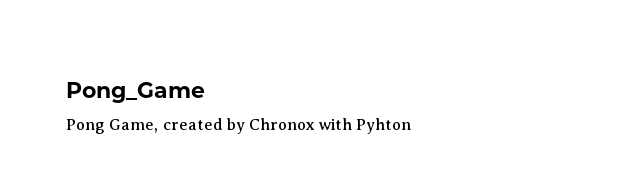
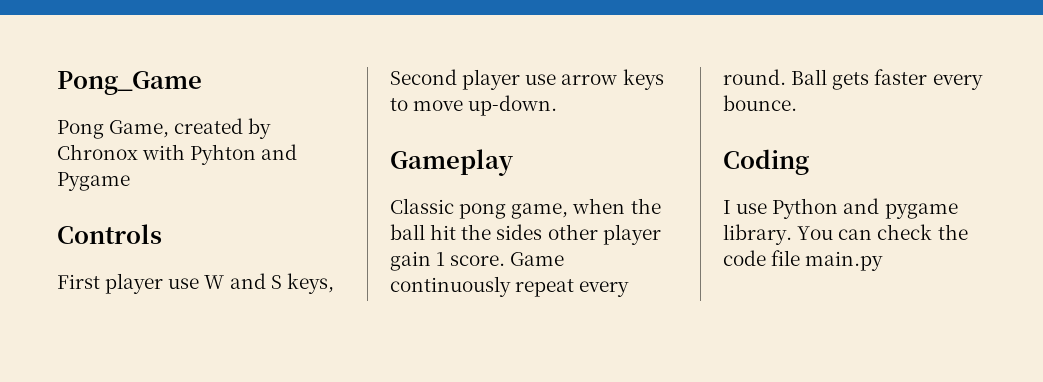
(411, 126) none -> [261,144,298,160] [57,172,130,191] [57,224,162,244] [57,273,334,294] [390,69,664,90] [390,95,558,116] [390,149,513,176] [390,198,661,219] [390,224,661,245] [390,251,565,271] [390,276,630,297] [723,69,983,90] [723,95,797,111] [723,149,809,175] [723,198,958,219] [723,224,968,245] [723,250,884,271] and Pygame // Controls // First player use W and S keys, Second player use arrow keys to move up-down. // Gameplay // Classic pong game, when the ball hit the sides other player gain 1 score. Game continuously repeat every round. Ball gets faster every bounce. // Coding // I use Python and pygame library. You can check the code file main.py

